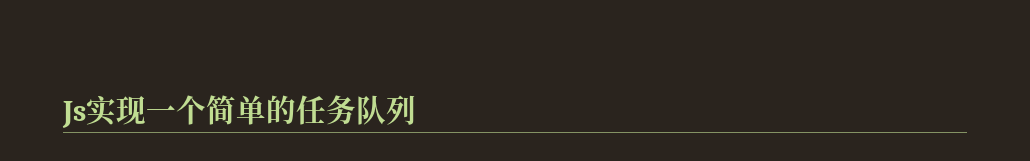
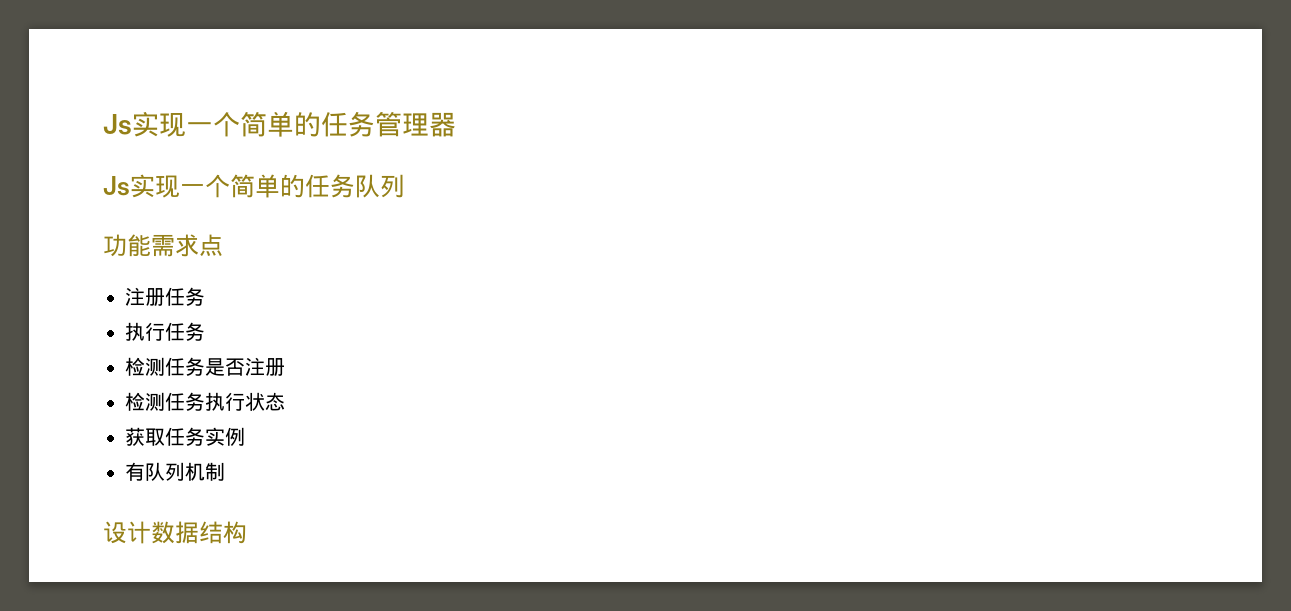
[62,95,416,128] Js实现一个简单的任务队列 -> [103,111,456,137] [103,174,405,198] [103,234,223,257] [125,287,205,306] [125,322,205,341] [125,357,285,376] [125,392,285,411] [125,427,245,446] [125,462,225,481] [103,521,247,544] Js实现一个简单的任务管理器 // Js实现一个简单的任务队列 // 功能需求点 // 注册任务 // 执行任务 // 检测任务是否注册 // 检测任务执行状态 // 获取任务实例 // 有队列机制 // 设计数据结构

